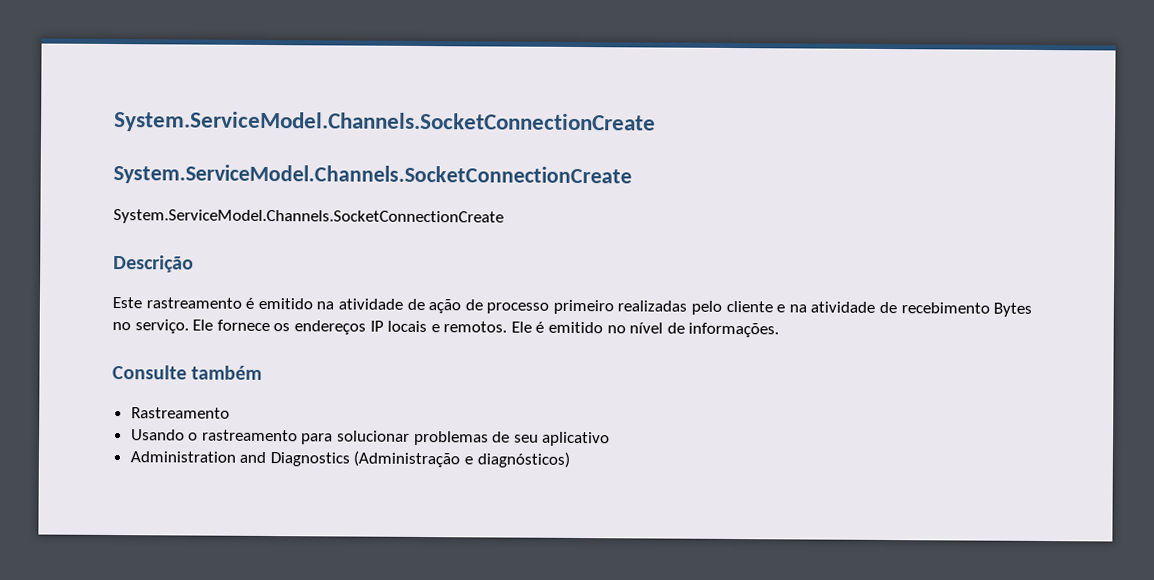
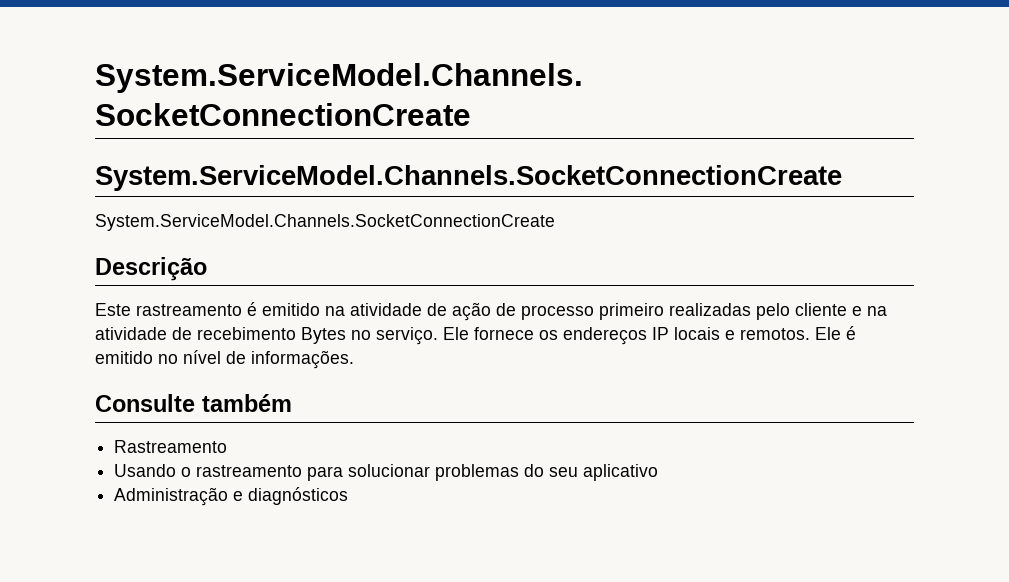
[492,431,511,443] de -> [524,464,545,477] do
[129,450,570,468] Administration and Diagnostics (Administração e diagnósticos) -> [114,487,349,506] Administração e diagnósticos

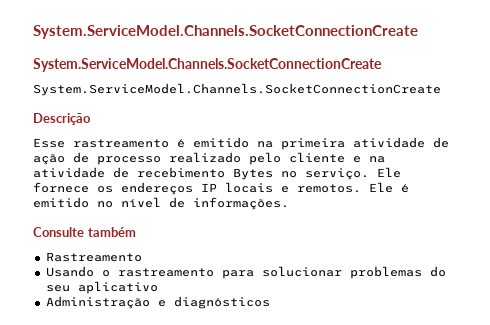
[95,303,131,316] Este -> [33,138,65,148] Esse
(345, 311) none -> [281,138,345,150] primeira
[599,303,751,320] primeiro realizadas -> [169,152,241,163] realizado

